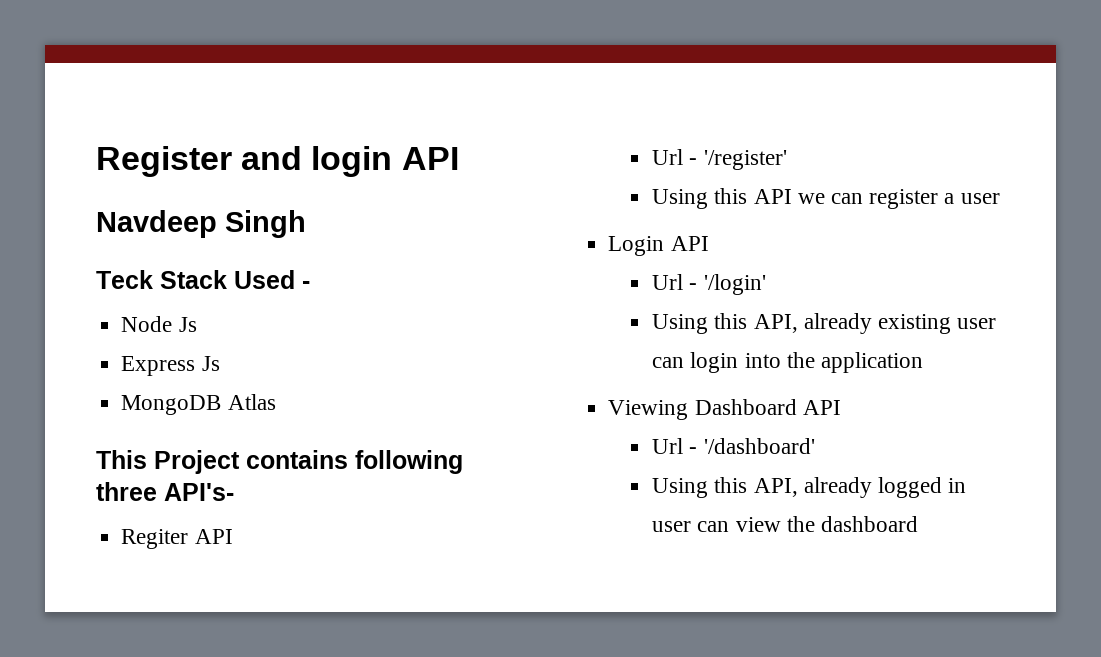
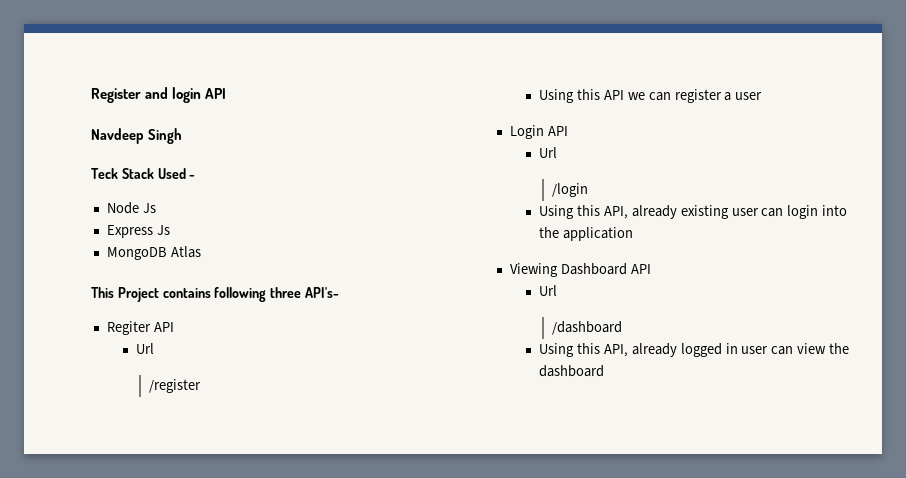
[689,150,787,170] - '/register' -> [148,379,201,393] // /register
[689,274,766,295] - '/login' -> [551,183,588,197] // /login
[689,438,815,454] - '/dashboard' -> [551,321,622,335] // /dashboard

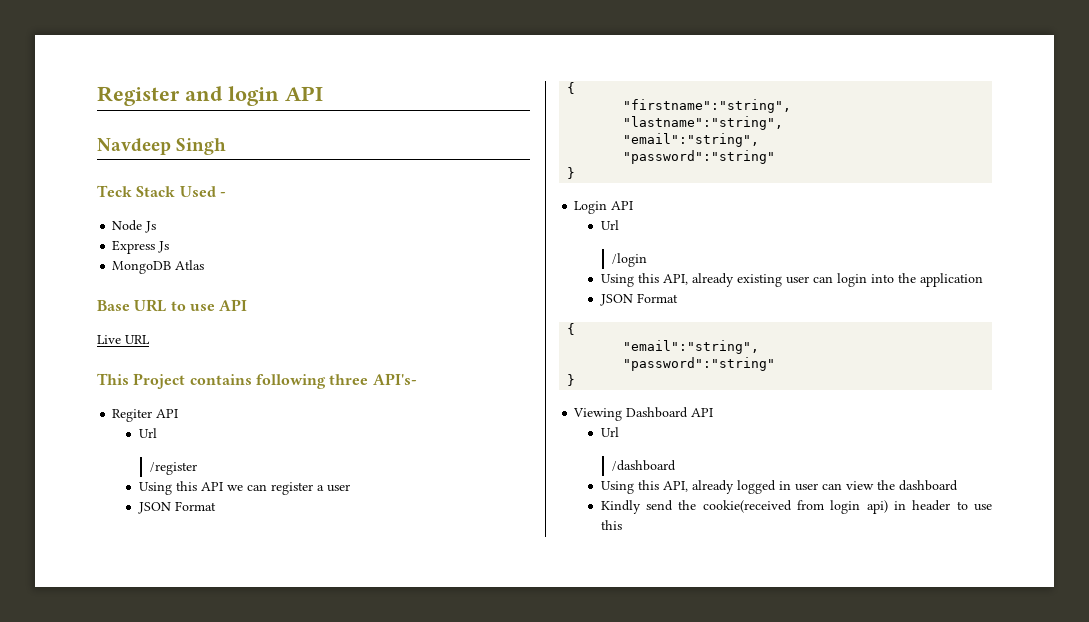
(201, 252) none -> [97,299,248,312] [97,335,150,344] // Base URL to use API // Live URL
(763, 96) none -> [137,501,216,514] [567,82,576,94] [623,99,792,113] [623,116,784,130] [623,133,760,147] [623,150,776,164] [567,167,576,179] // JSON Format // { // "firstname":"string", // "lastname":"string", // "email":"string", // "password":"string" // }
(633, 234) none -> [599,293,678,306] [567,323,576,335] [623,340,760,354] [623,357,776,371] [567,374,576,386] // JSON Format // { // "email":"string", // "password":"string" // }
(604, 371) none -> [600,500,992,514] [600,520,622,530] // Kindly send the cookie(received from login api) in header to use this

